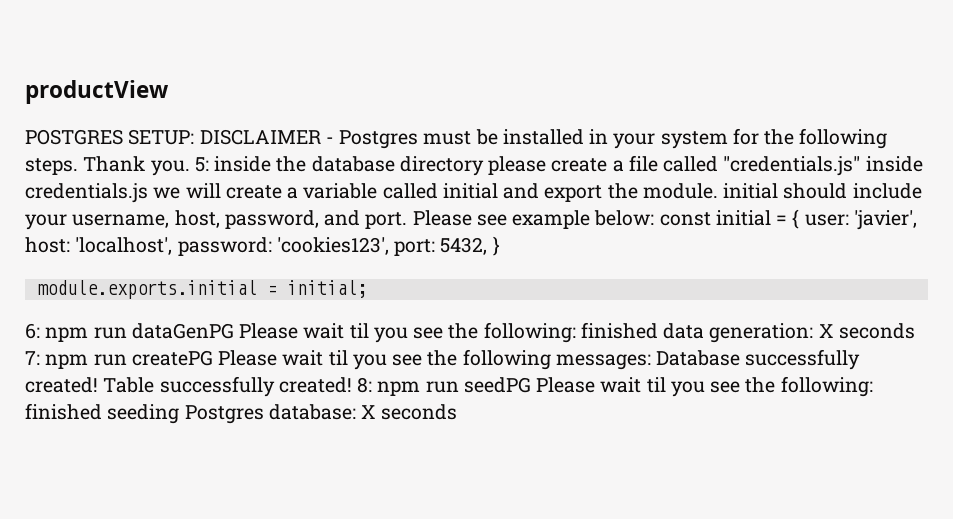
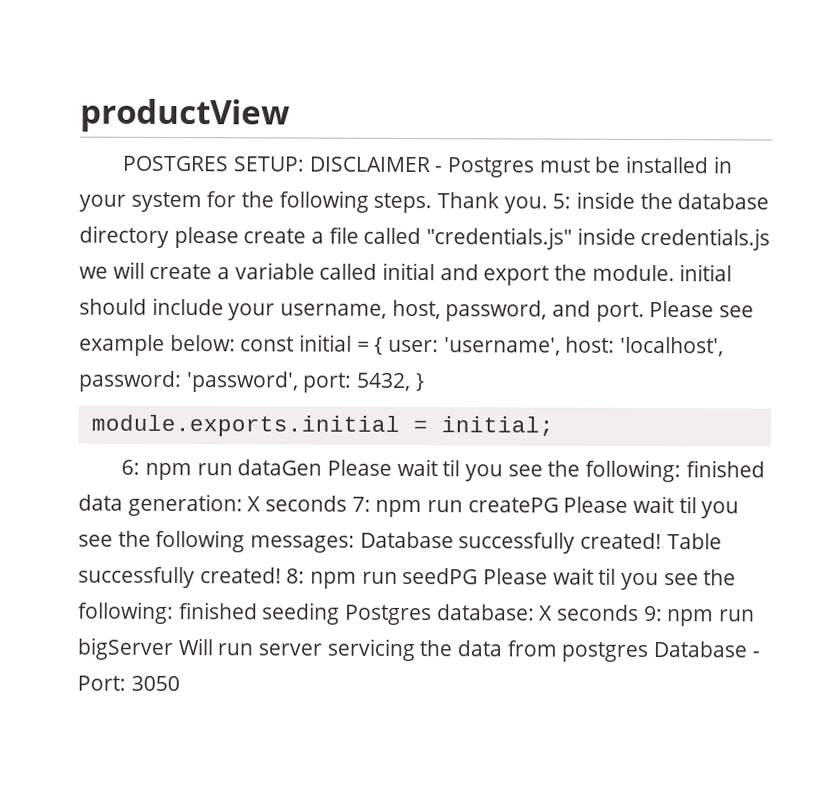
[853,210,917,230] 'javier', -> [443,337,561,356] 'username',
[276,237,389,255] 'cookies123', -> [186,371,299,393] 'password',
[131,323,234,339] dataGenPG -> [237,459,323,476] dataGen
(458, 412) none -> [643,605,756,627] [77,637,760,663] [77,675,180,692] 9: npm run bigServer Will run server servicing the data from postgres Database - Port: 3050

